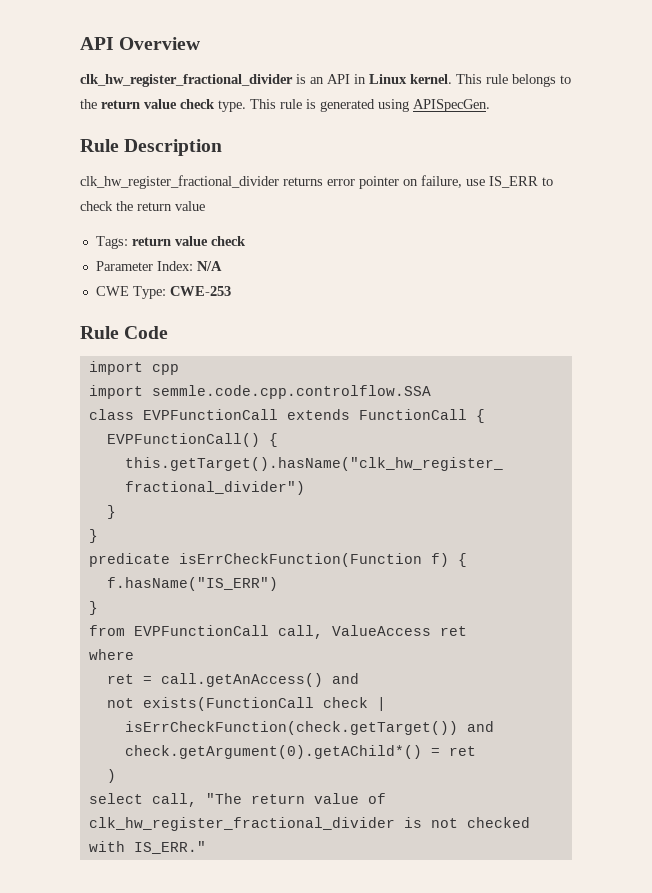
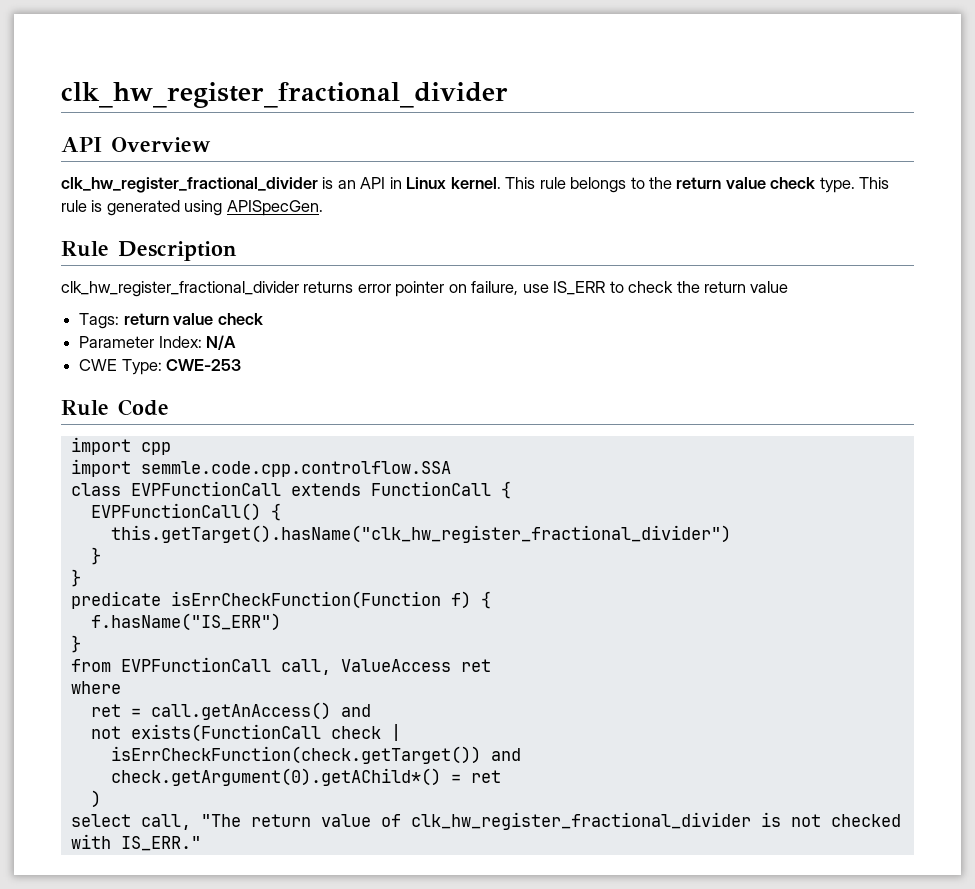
(80, 43) none -> [61,82,508,108] clk_hw_register_fractional_divider //

